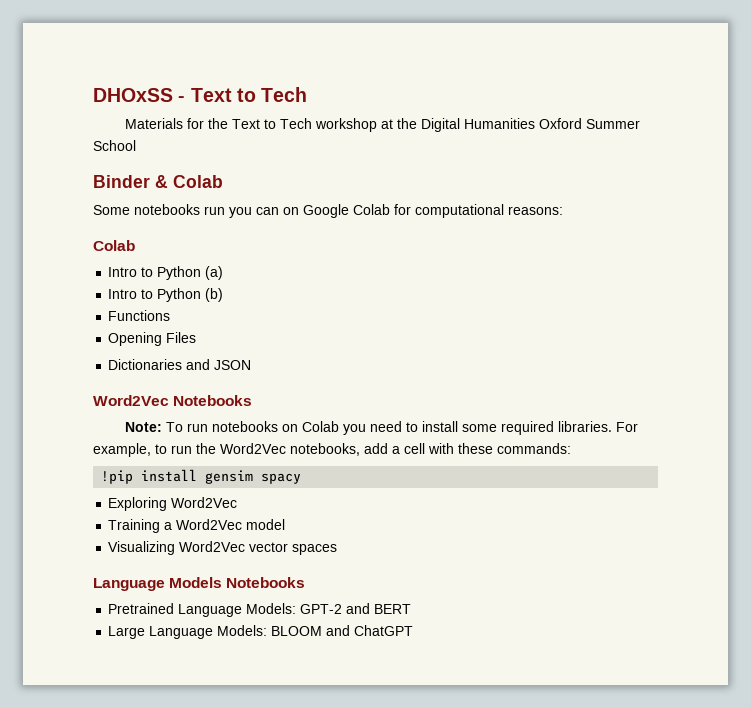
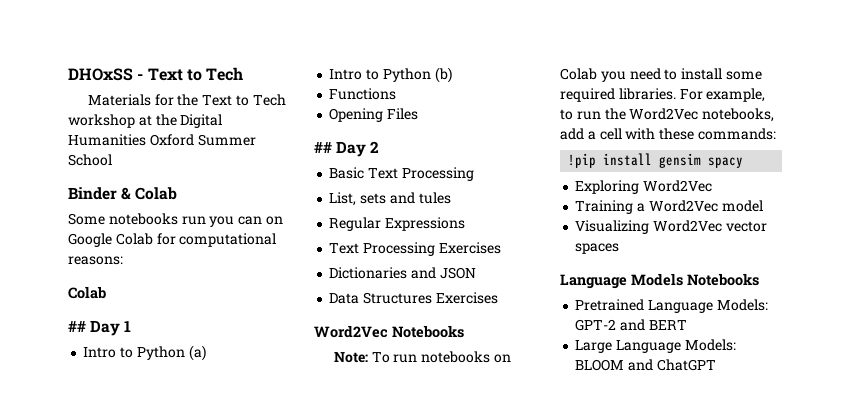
(135, 245) none -> [68,320,132,336] // ## Day 1
(197, 337) none -> [314,141,380,157] [329,167,474,181] [329,192,451,206] [329,217,466,231] [329,242,501,256] // ## Day 2 // Basic Text Processing // List, sets and tules // Regular Expressions // Text Processing Exercises
(252, 365) none -> [329,292,498,304] // Data Structures Exercises

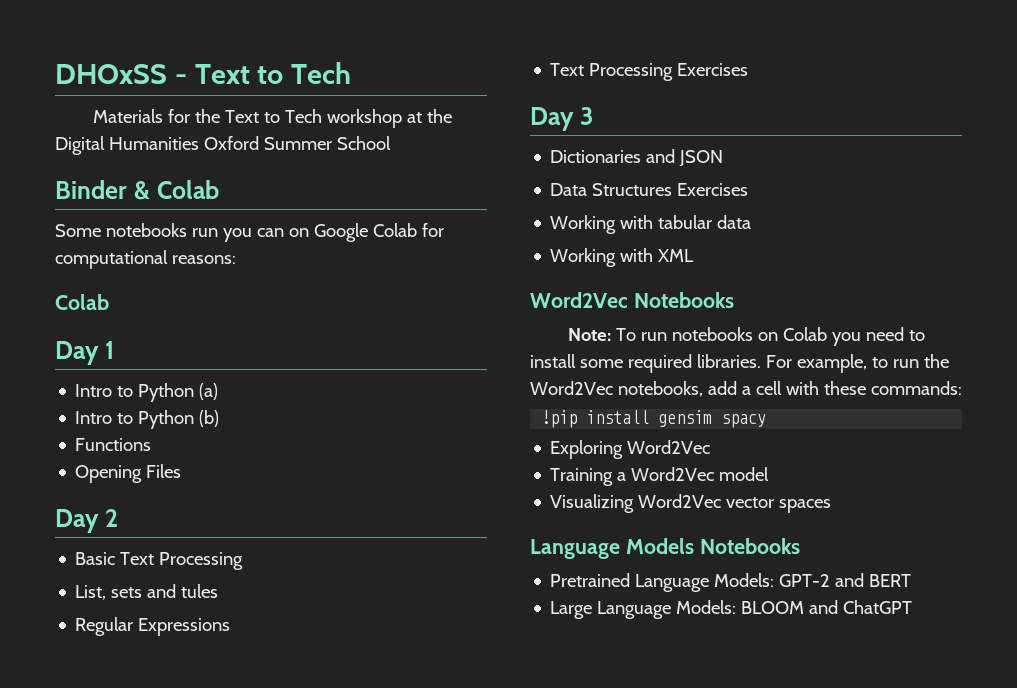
[68,320,86,332] ## -> (109, 302) none
[314,141,332,153] ## -> (182, 471) none
(501, 248) none -> [530,107,593,131] // Day 3
(498, 298) none -> [550,215,752,234] [550,248,695,267] // Working with tabular data // Working with XML

